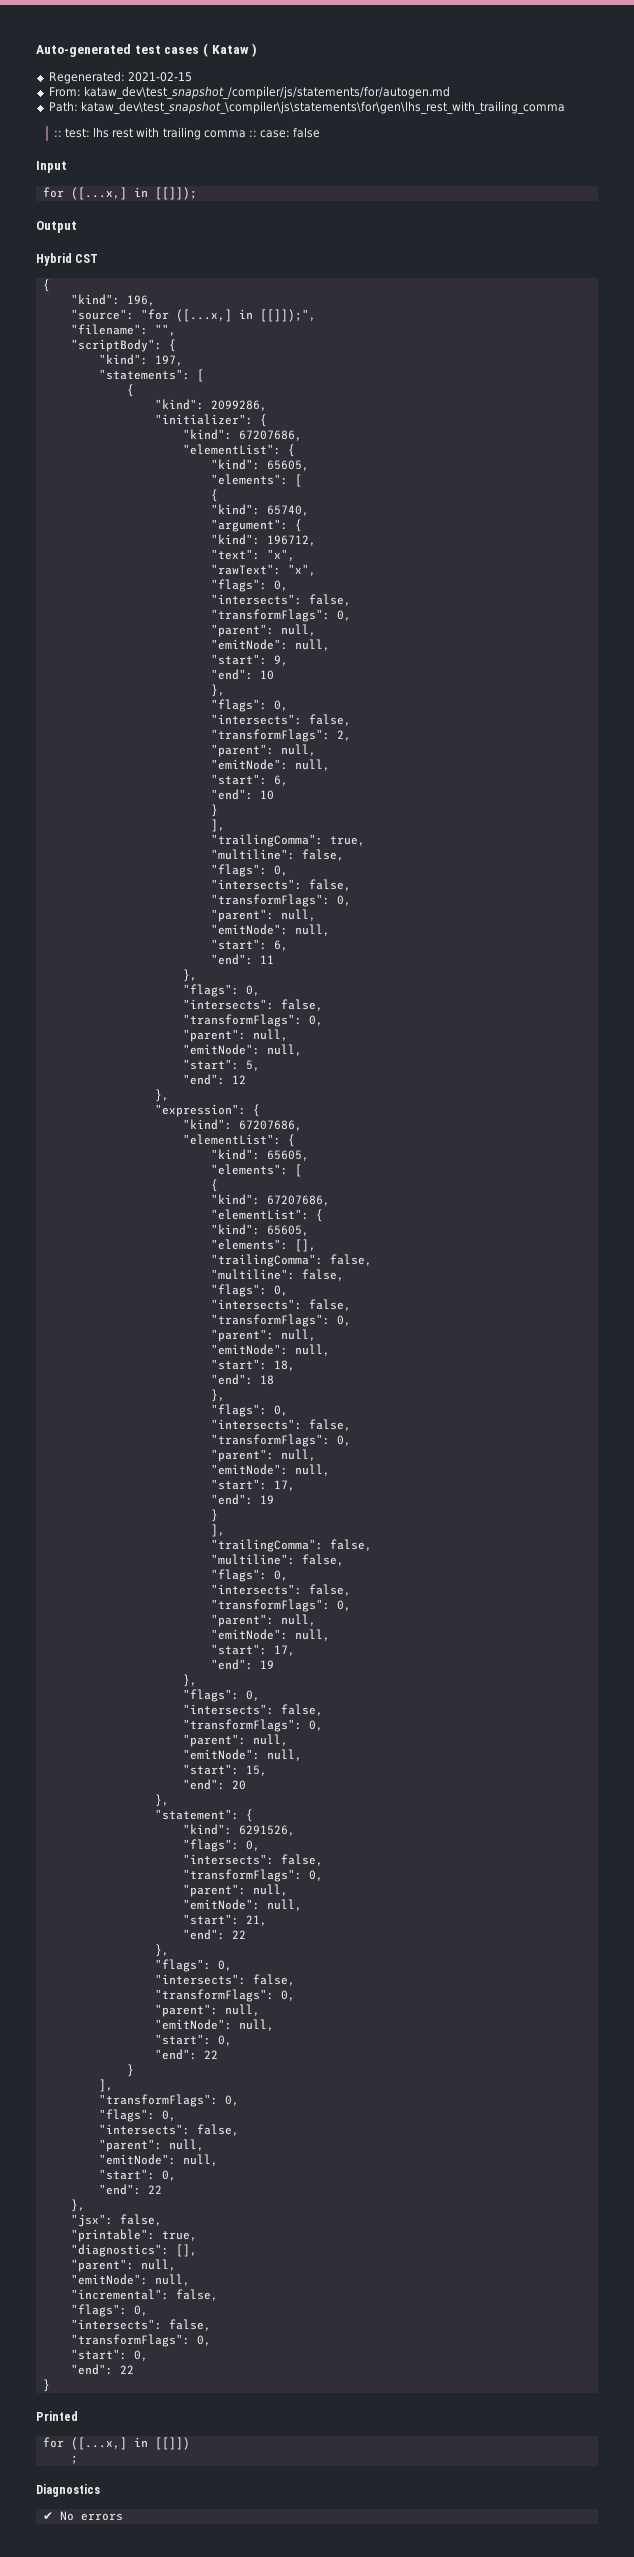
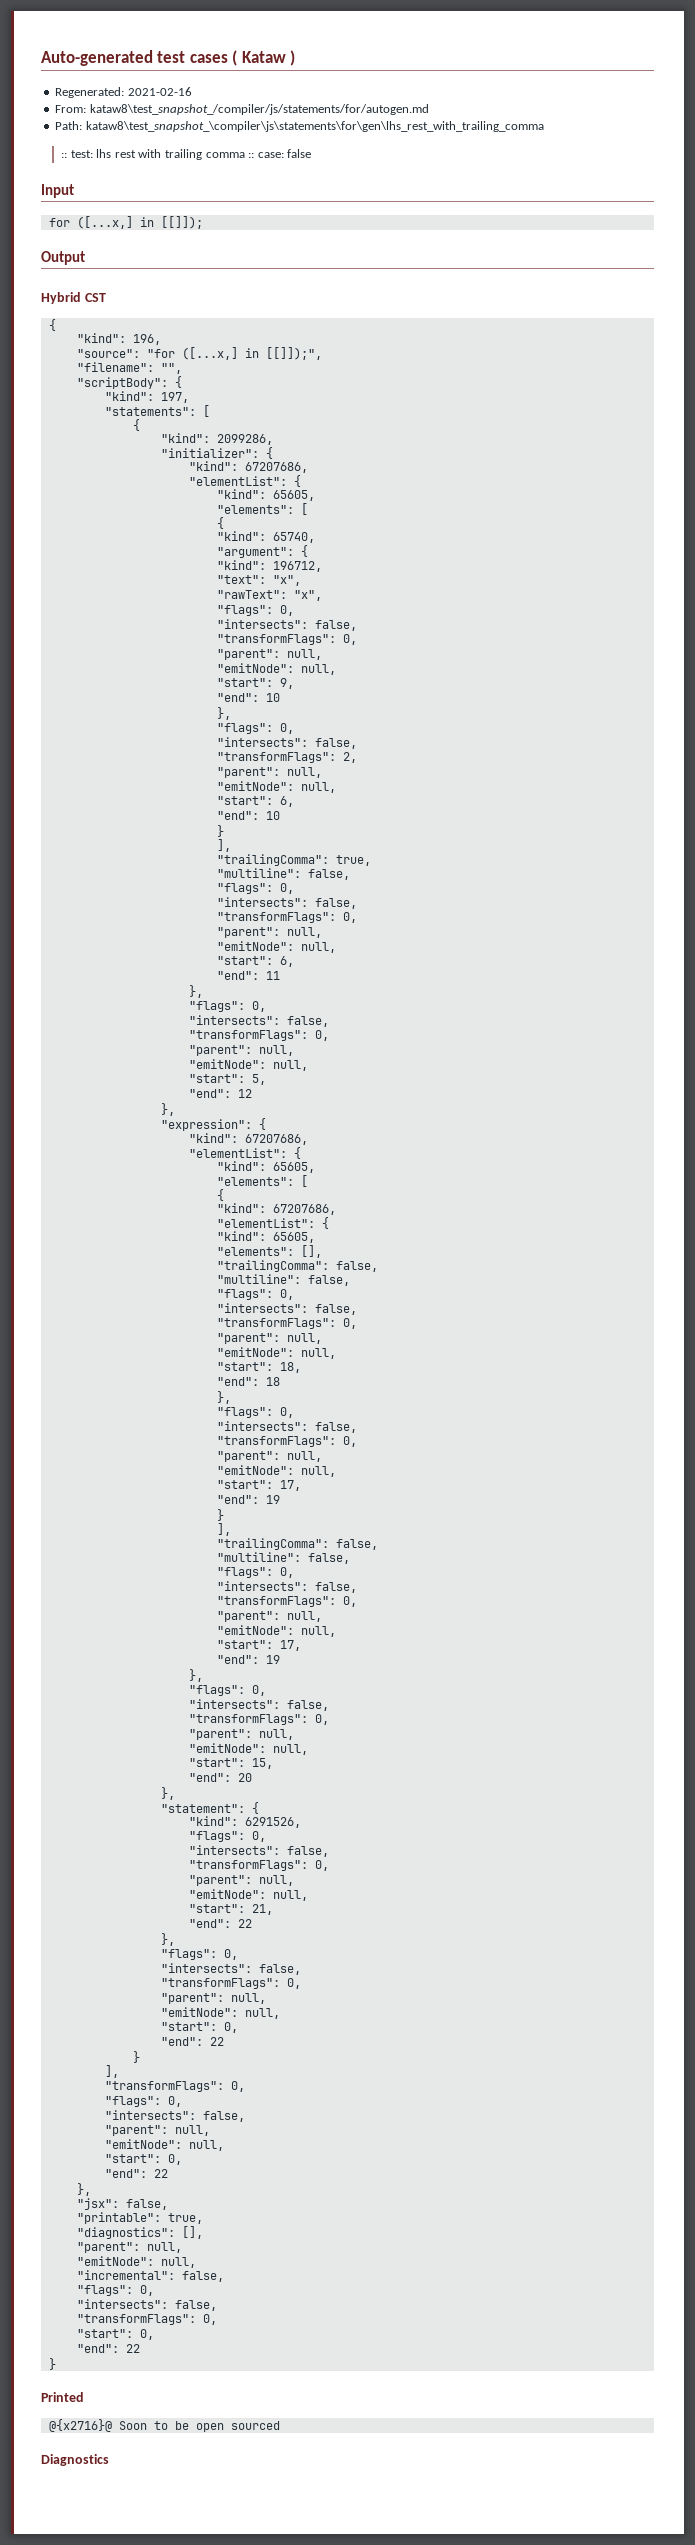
[127,72,192,82] 2021-02-15 -> [127,87,192,96] 2021-02-16
[83,86,450,99] kataw_dev\test_snapshot_/compiler/js/statements/for/autogen.md -> [89,104,429,115] kataw8\test_snapshot_/compiler/js/statements/for/autogen.md
[80,101,565,114] kataw_dev\test_snapshot_\compiler\js\statements\for\gen\lhs_rest_with_trailing_comma -> [85,121,544,132] kataw8\test_snapshot_\compiler\js\statements\for\gen\lhs_rest_with_trailing_comma
[42,2437,190,2450] [70,2455,78,2464] [36,2484,100,2497] [42,2511,123,2521] for ([...x,] in [[]]) // ; // Diagnostics // ✔ No errors -> [48,2419,280,2432] [41,2454,109,2466] @{x2716}@ Soon to be open sourced // Diagnostics

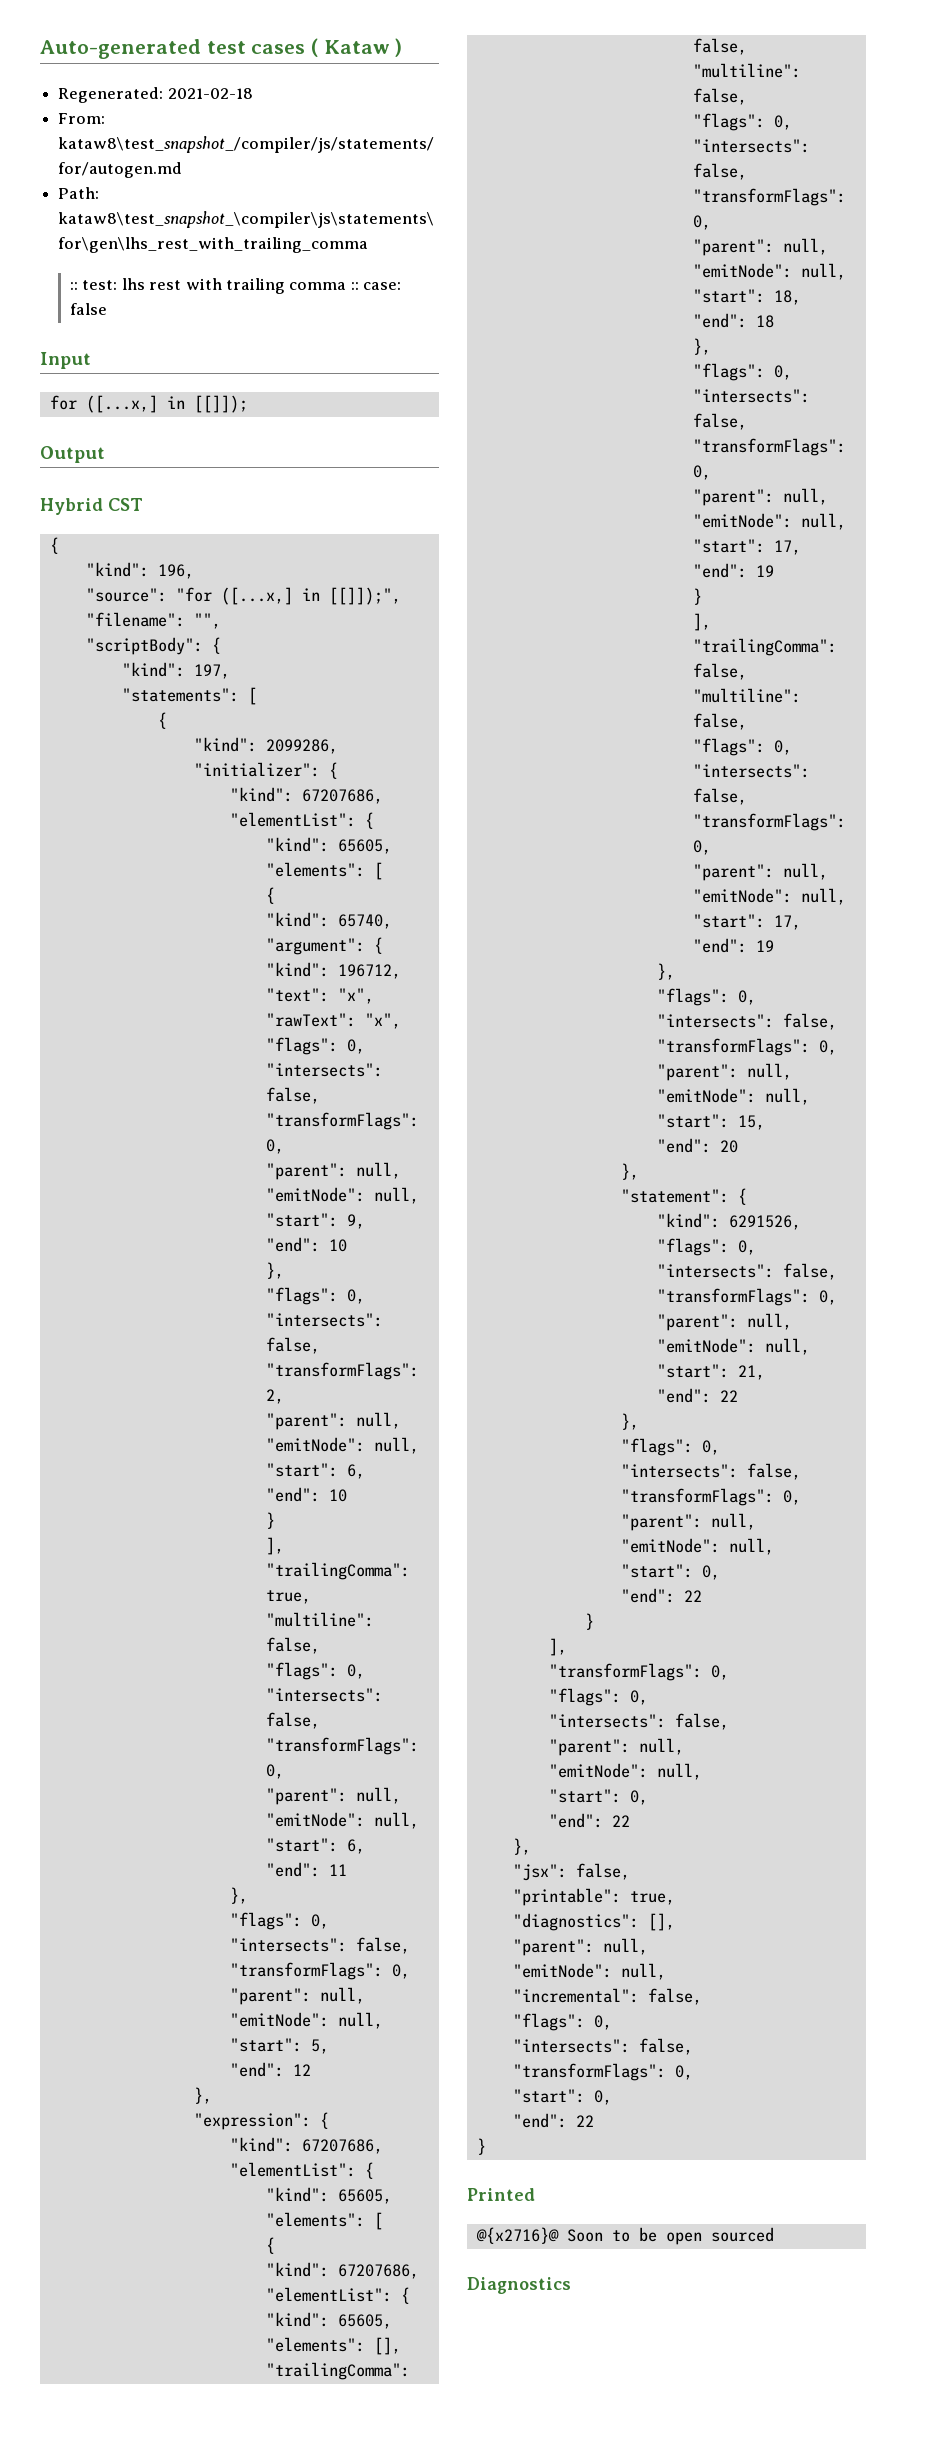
[127,87,192,96] 2021-02-16 -> [167,88,253,99] 2021-02-18

